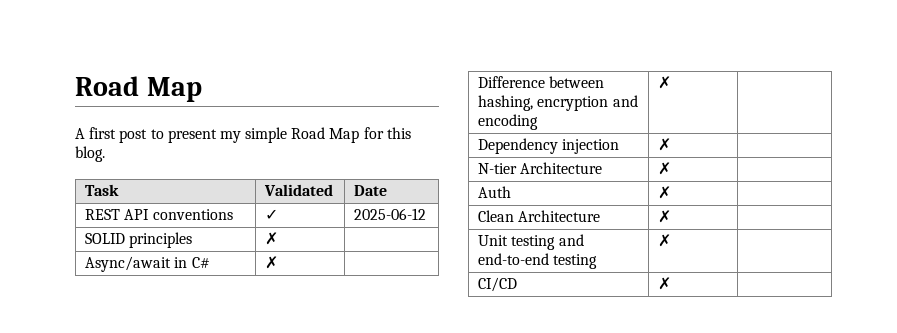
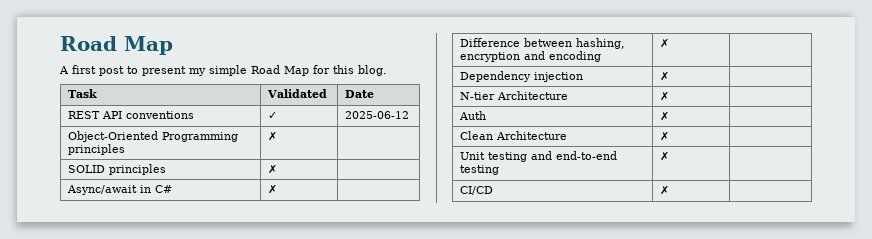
(427, 214) none -> [68,131,239,142] [68,144,126,155] [268,131,278,141] // Object-Oriented Programming principles | ✗ |

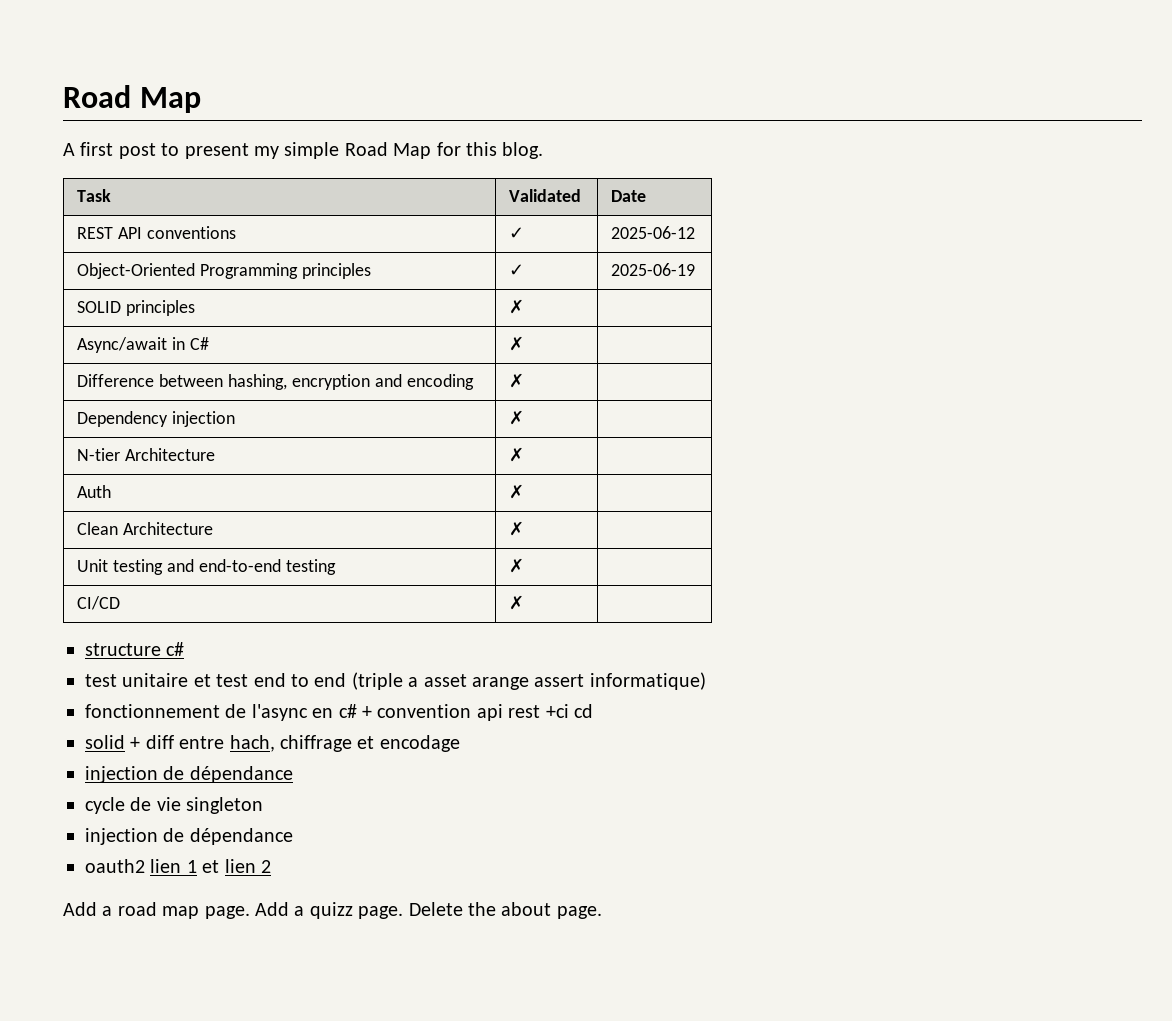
[268,131,278,141] ✗ | -> [509,264,525,276] [611,263,696,276] ✓ | 2025-06-19
(670, 190) none -> [85,642,185,656] [85,672,706,690] [85,704,593,721] [85,735,460,752] [85,766,293,783] [85,797,264,814] [85,828,293,845] [85,859,271,873] [63,902,602,919] // structure c# // test unitaire et test end to end (triple a asset arange assert informatique) // fonctionnement de l'async en c# + convention api rest +ci cd // solid + diff entre hach, chiffrage et encodage // injection de dépendance // cycle de vie singleton // injection de dépendance // oauth2 lien 1 et lien 2 // Add a road map page. Add a quizz page. Delete the about page.

